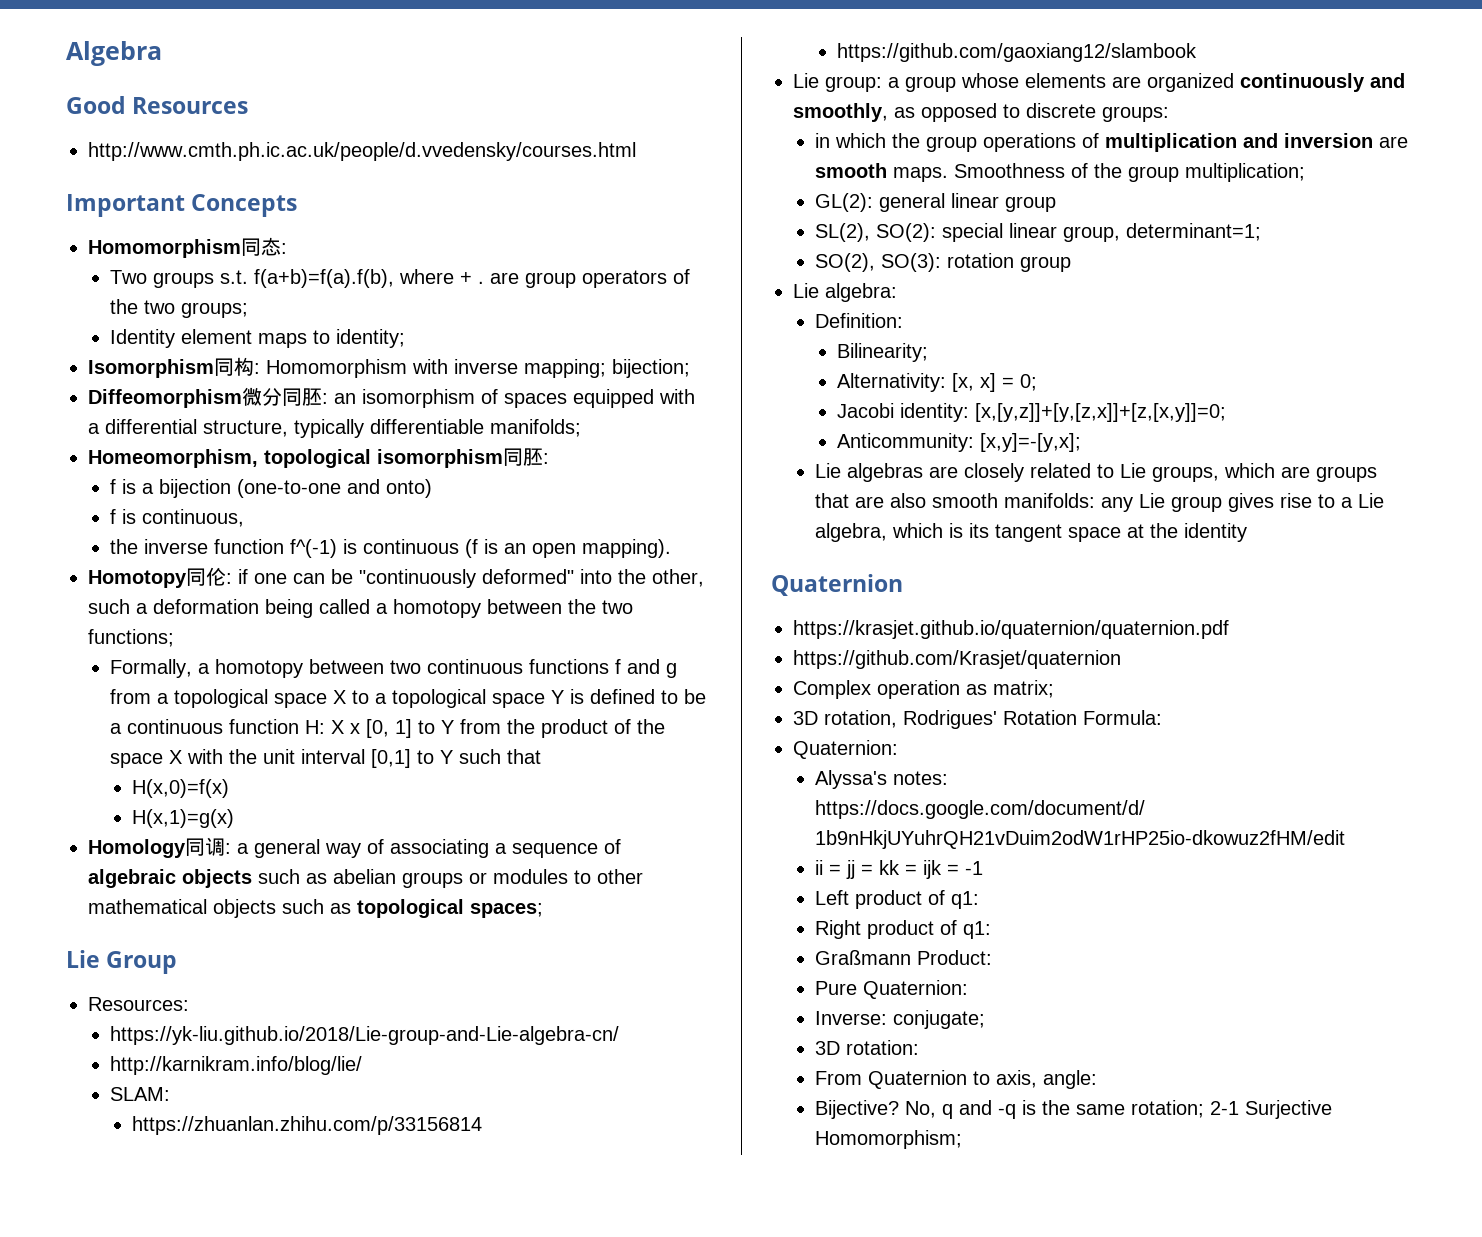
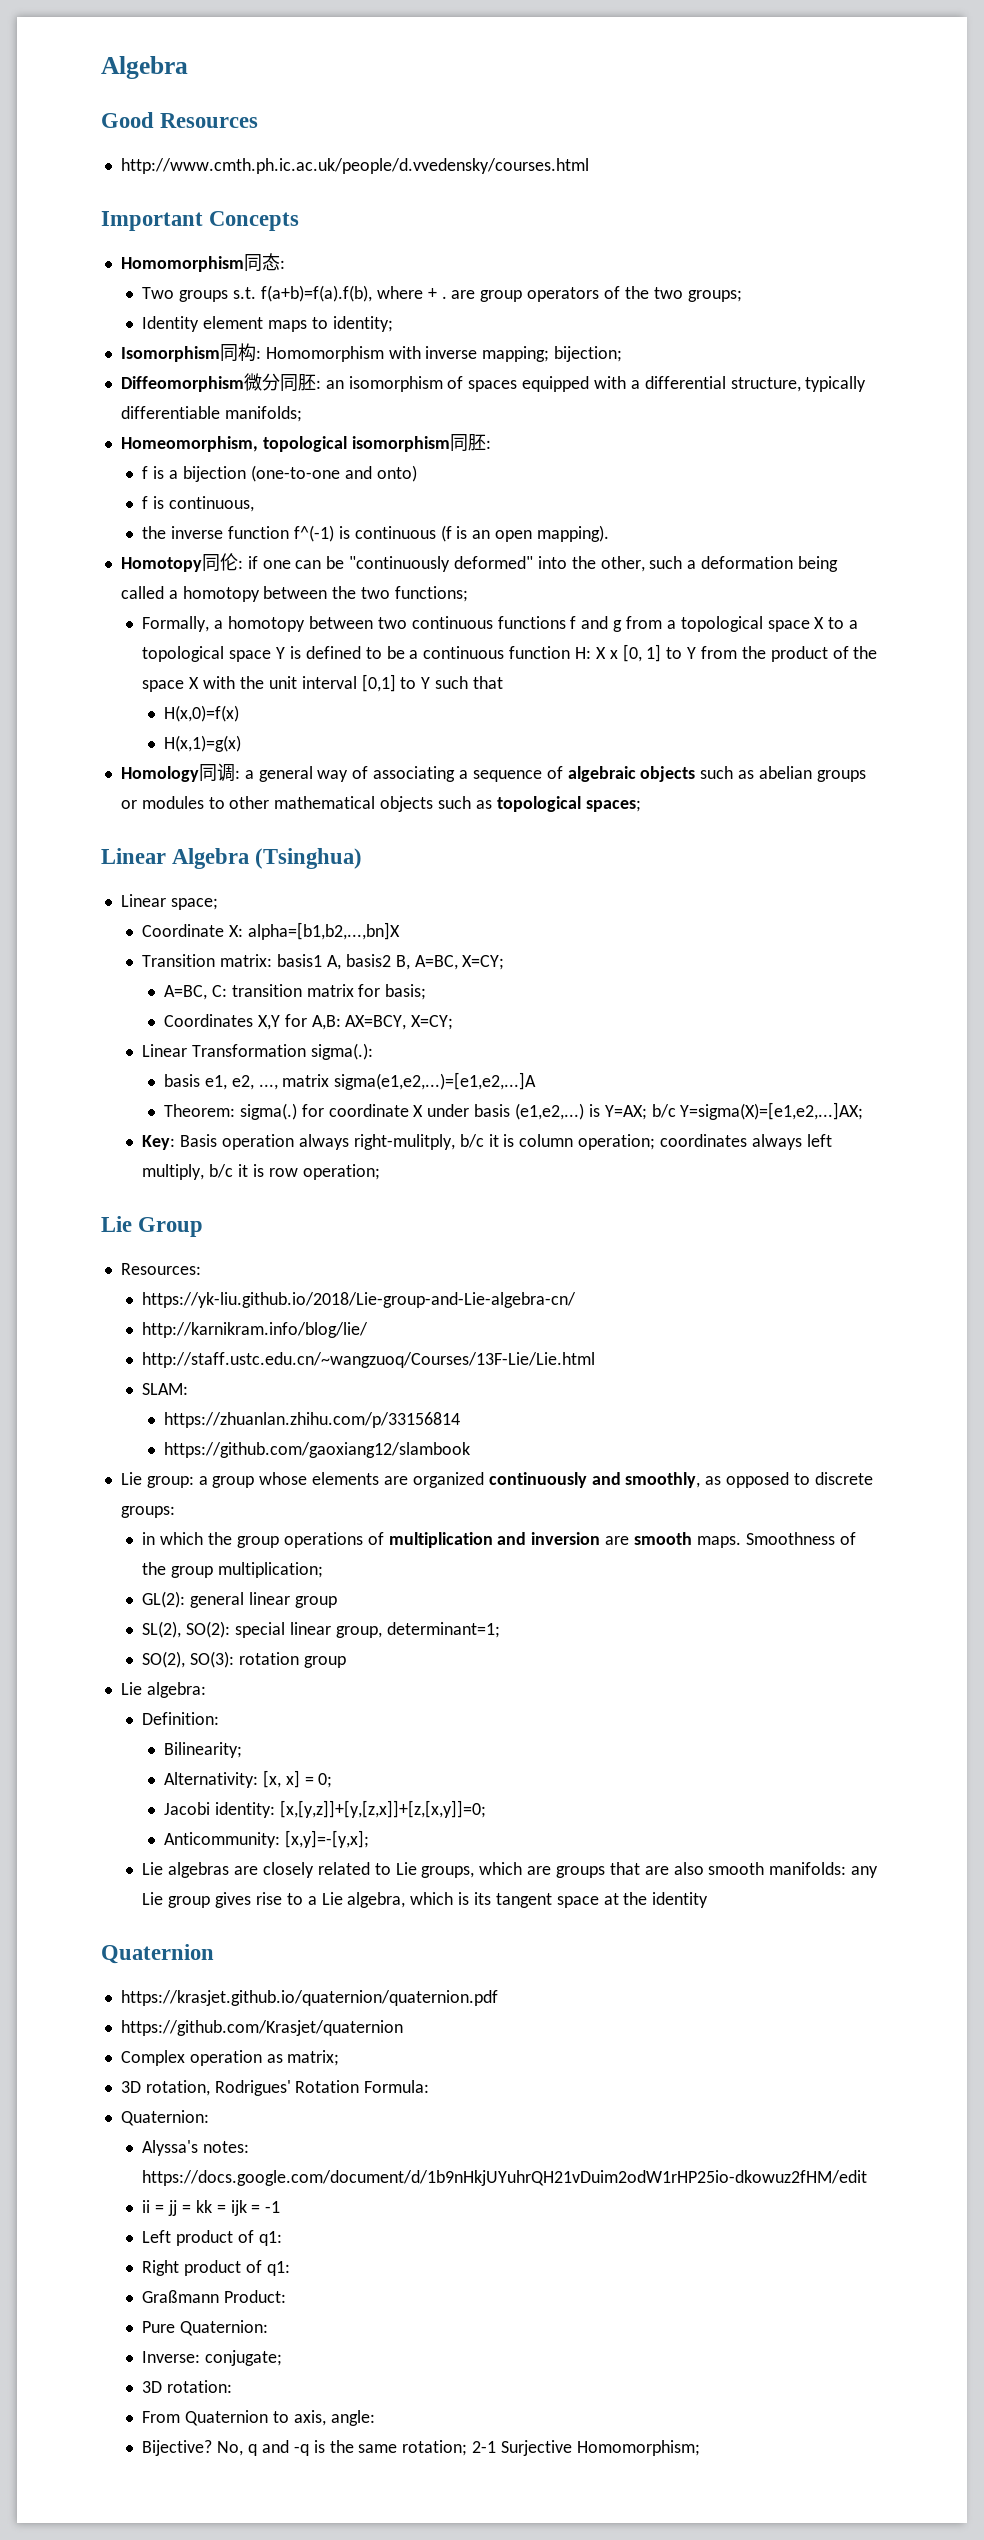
(543, 910) none -> [101,848,363,869] [120,894,218,910] [142,922,401,940] [142,954,505,970] [164,984,427,1000] [164,1014,454,1030] [142,1043,374,1060] [164,1072,537,1090] [164,1102,864,1120] [142,1134,832,1150] [142,1164,380,1180] // Linear Algebra (Tsinghua) // Linear space; // Coordinate X: alpha=[b1,b2,...,bn]X // Transition matrix: basis1 A, basis2 B, A=BC, X=CY; // A=BC, C: transition matrix for basis; // Coordinates X,Y for A,B: AX=BCY, X=CY; // Linear Transformation sigma(.): // basis e1, e2, ..., matrix sigma(e1,e2,...)=[e1,e2,...]A // Theorem: sigma(.) for coordinate X under basis (e1,e2,...) is Y=AX; b/c Y=sigma(X)=[e1,e2,...]AX; // Key: Basis operation always right-mulitply, b/c it is column operation; coordinates always left multiply, b/c it is row operation;
(363, 1065) none -> [142,1352,596,1368] // http://staff.ustc.edu.cn/~wangzuoq/Courses/13F-Lie/Lie.html

